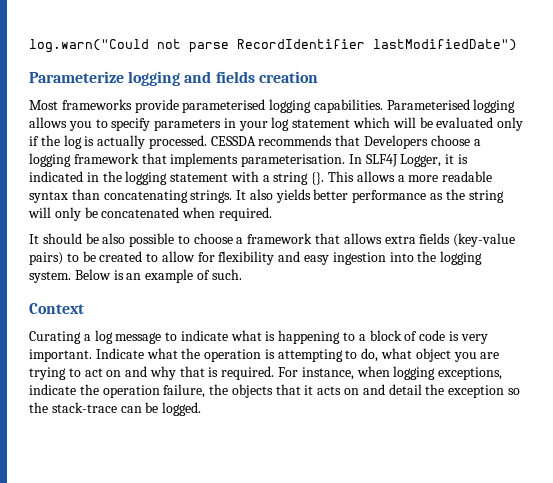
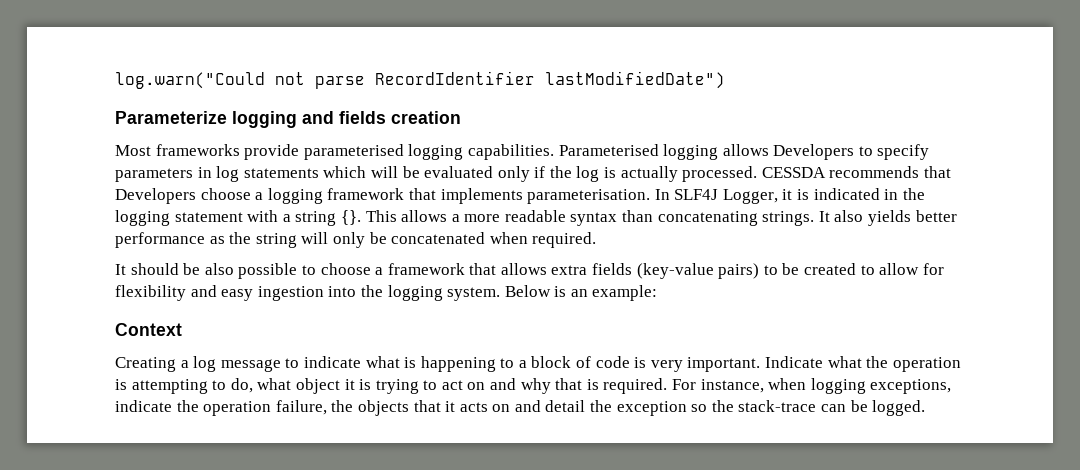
[68,121,92,131] you -> [773,144,855,160] Developers
[238,117,351,131] your log statement -> [216,166,319,182] log statements
[145,269,242,283] example of such. -> [592,285,658,301] example:
[29,331,81,344] Curating -> [115,357,176,372] Creating
[453,352,500,362] you are -> [344,379,372,390] it is

